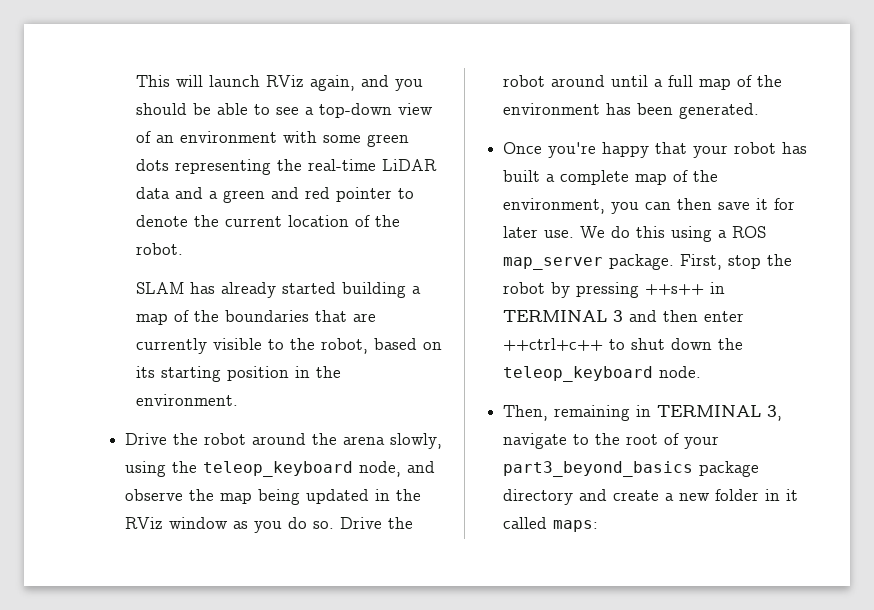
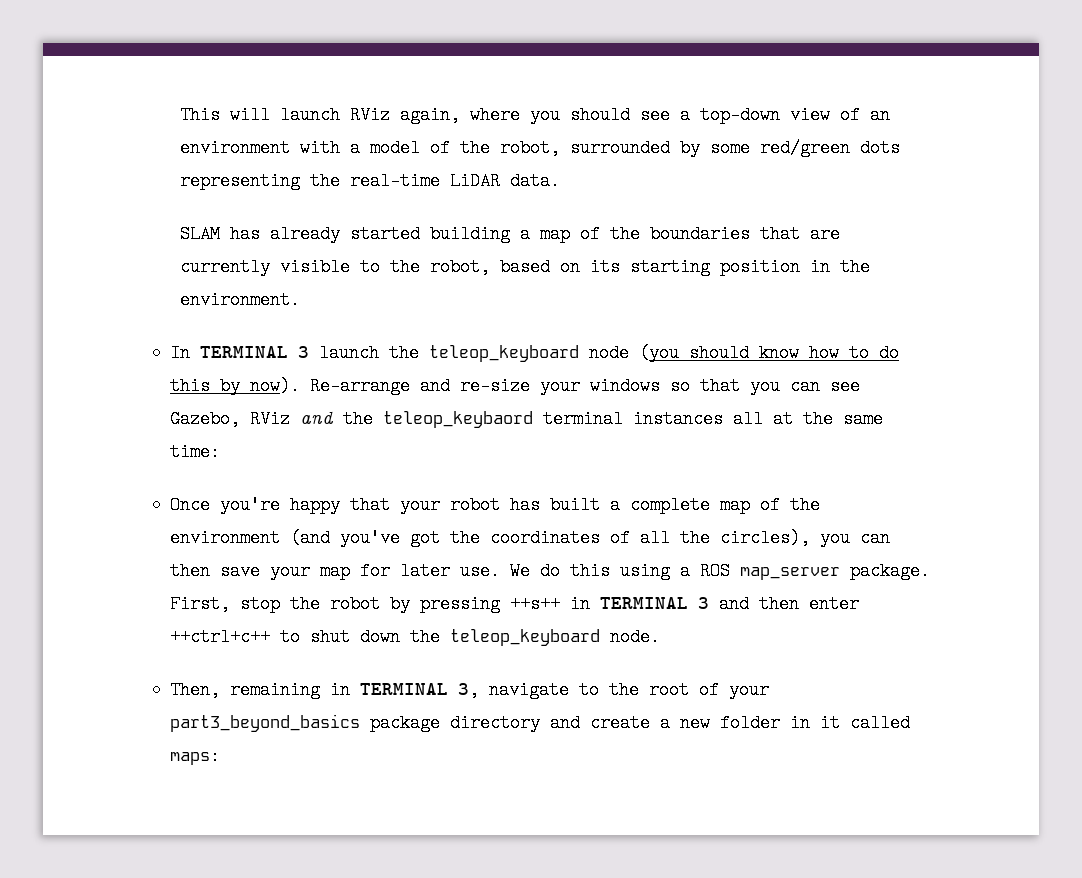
[361,75,390,87] and -> [470,106,521,124] where
[193,103,271,115] be able to -> (631, 115) none
[323,134,410,147] some green -> [350,139,851,157] a model of the robot, surrounded by some red/green
[136,187,415,203] [136,215,401,227] [136,243,184,255] data and a green and red pointer to denote the current location of the robot. -> [510,172,561,190] data.
[125,433,443,449] [125,461,436,477] [125,489,422,505] [125,517,414,533] [503,75,783,90] [503,103,760,119] Drive the robot around the arena slowly, using the teleop_keyboard node, and observe the map being updated in the RViz window as you do so. Drive the robot around until a full map of the environment has been generated. -> [170,344,900,362] [170,377,861,395] [170,410,884,428] [170,443,221,461] In TERMINAL 3 launch the teleop_keyboard node (you should know how to do this by now). Re-arrange and re-size your windows so that you can see Gazebo, RViz and the teleop_keybaord terminal instances all at the same time:
[503,198,606,214] environment, -> [170,529,811,547] environment (and you've got the coordinates of all the circles),
[756,198,769,210] it -> [270,562,351,580] your map

